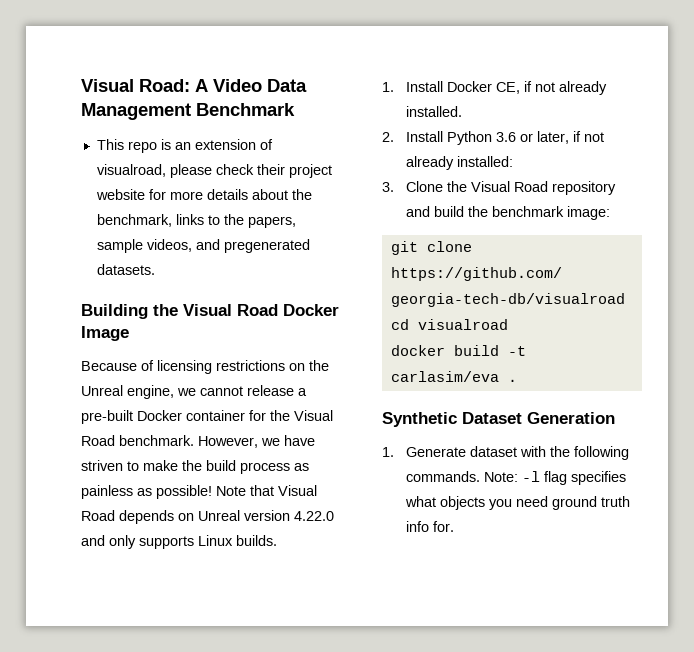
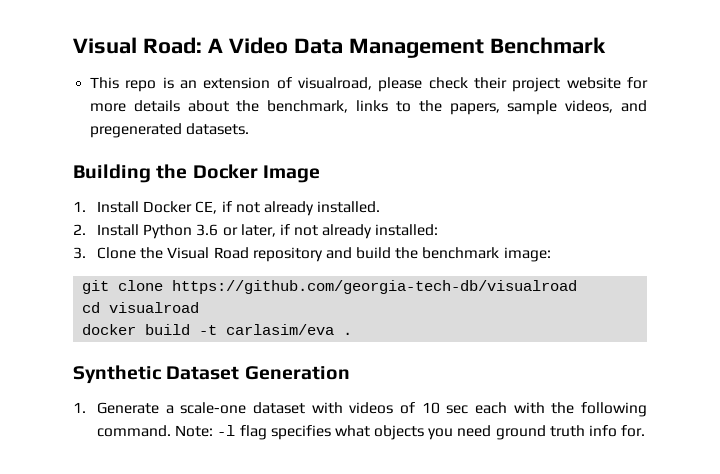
[183,304,278,316] Visual Road -> (188, 171) none
[81,360,329,374] [81,385,307,399] [81,410,333,424] [81,435,315,448] [81,460,309,474] [81,485,317,499] [81,510,334,524] [81,535,277,549] // Because of licensing restrictions on the Unreal engine, we cannot release a pre-built Docker container for the Visual Road benchmark. However, we have striven to make the build process as painless as possible! Note that Visual Road depends on Unreal version 4.22.0 and only supports Linux builds. -> (320, 174) none
[469,446,517,457] dataset -> [165,402,507,414] a scale-one dataset with videos of 10 sec each
[405,471,480,482] commands. -> [96,425,171,437] command.

